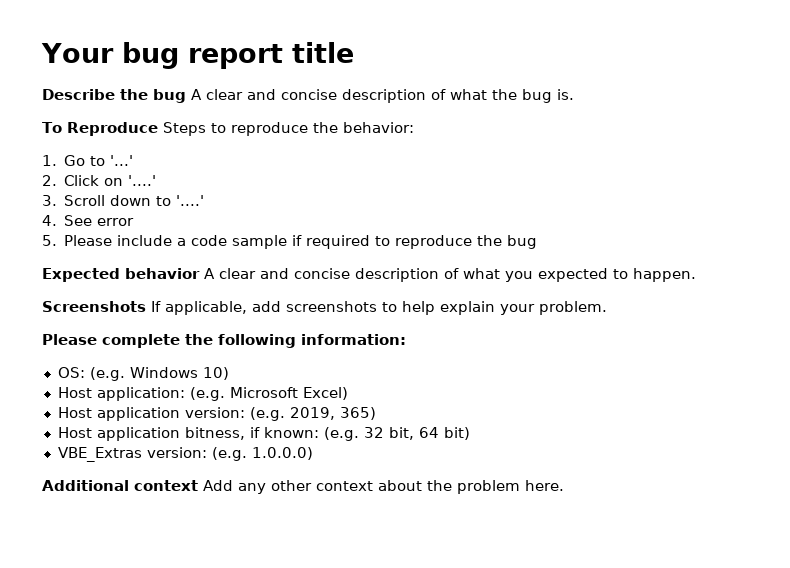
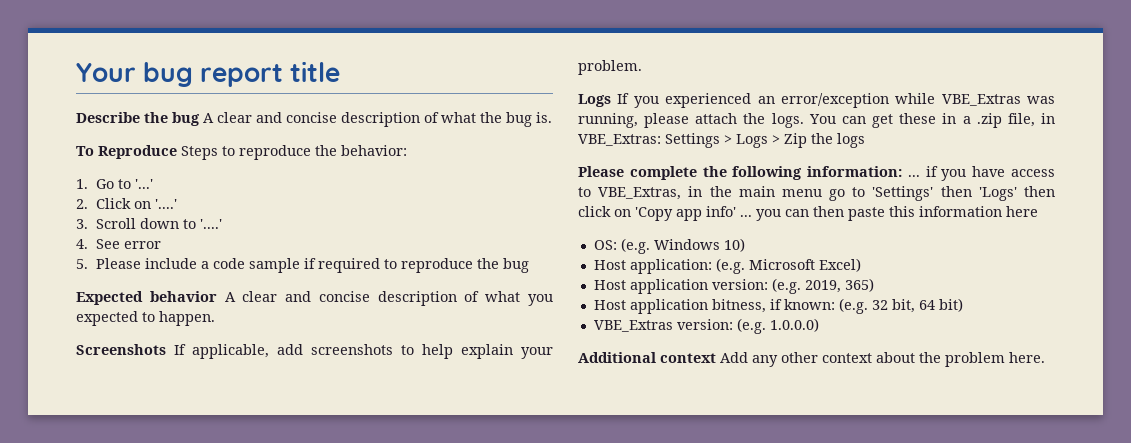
(607, 308) none -> [578,93,1055,108] [578,113,1055,128] [578,133,865,148] // Logs If you experienced an error/exception while VBE_Extras was running, please attach the logs. You can get these in a .zip file, in VBE_Extras: Settings > Logs > Zip the logs
(406, 339) none -> [907,166,1055,181] [578,186,1055,201] [578,206,1038,221] ... if you have access to VBE_Extras, in the main menu go to 'Settings' then 'Logs' then click on 'Copy app info' ... you can then paste this information here

